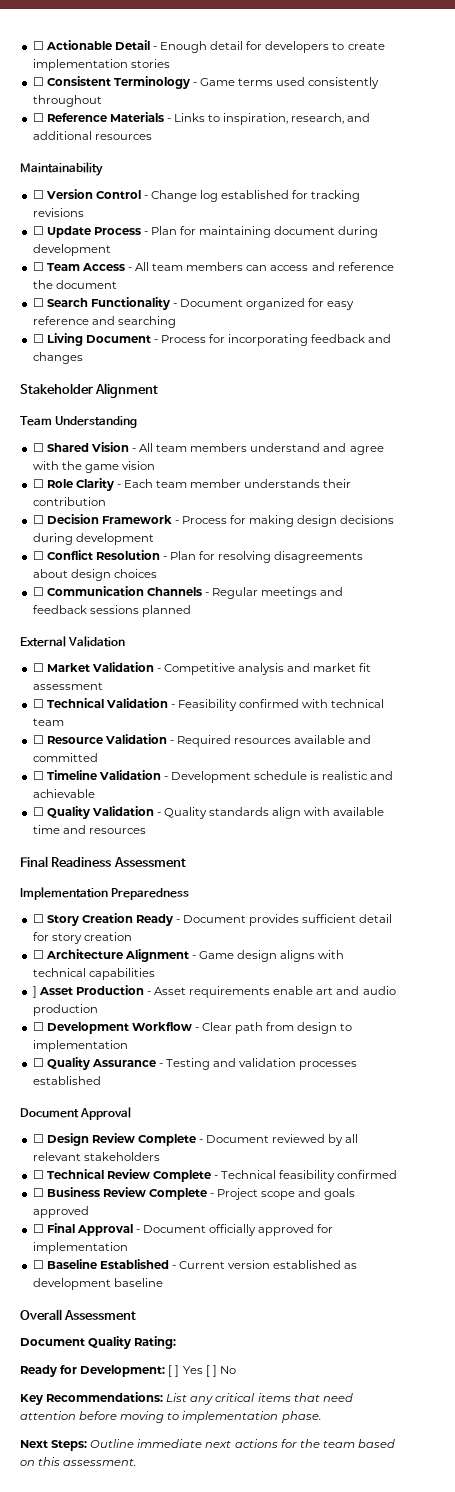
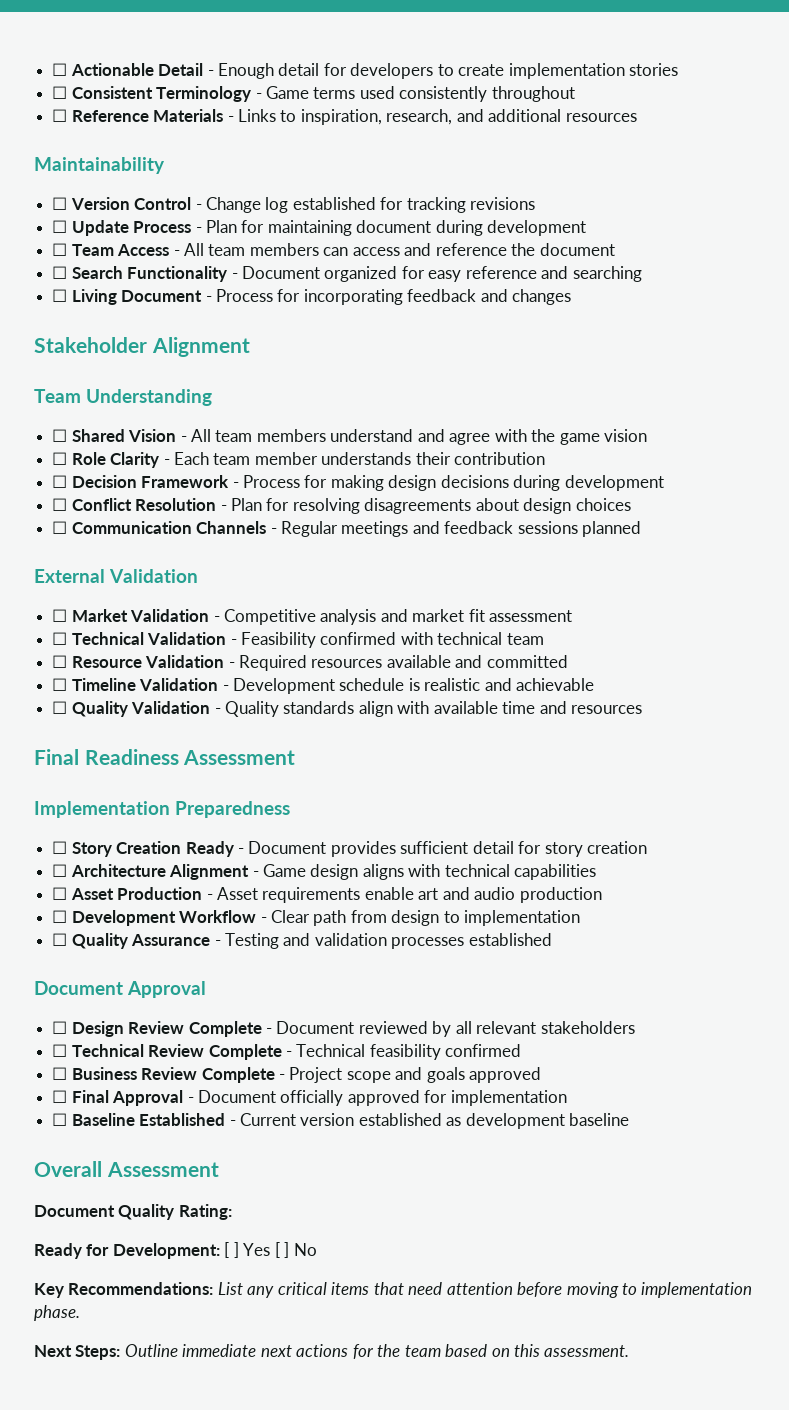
[32,986,37,998] ] -> [52,887,68,900] ☐

